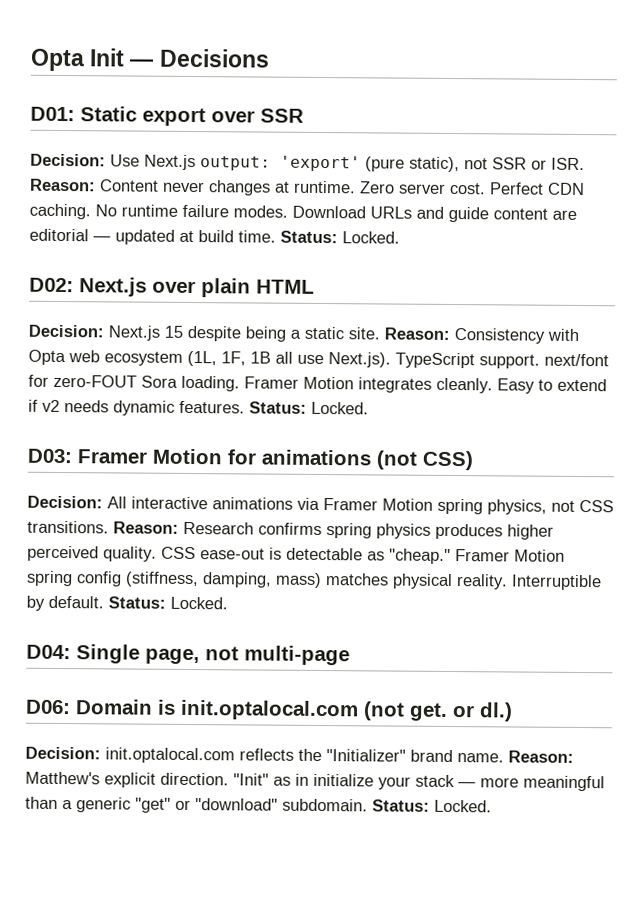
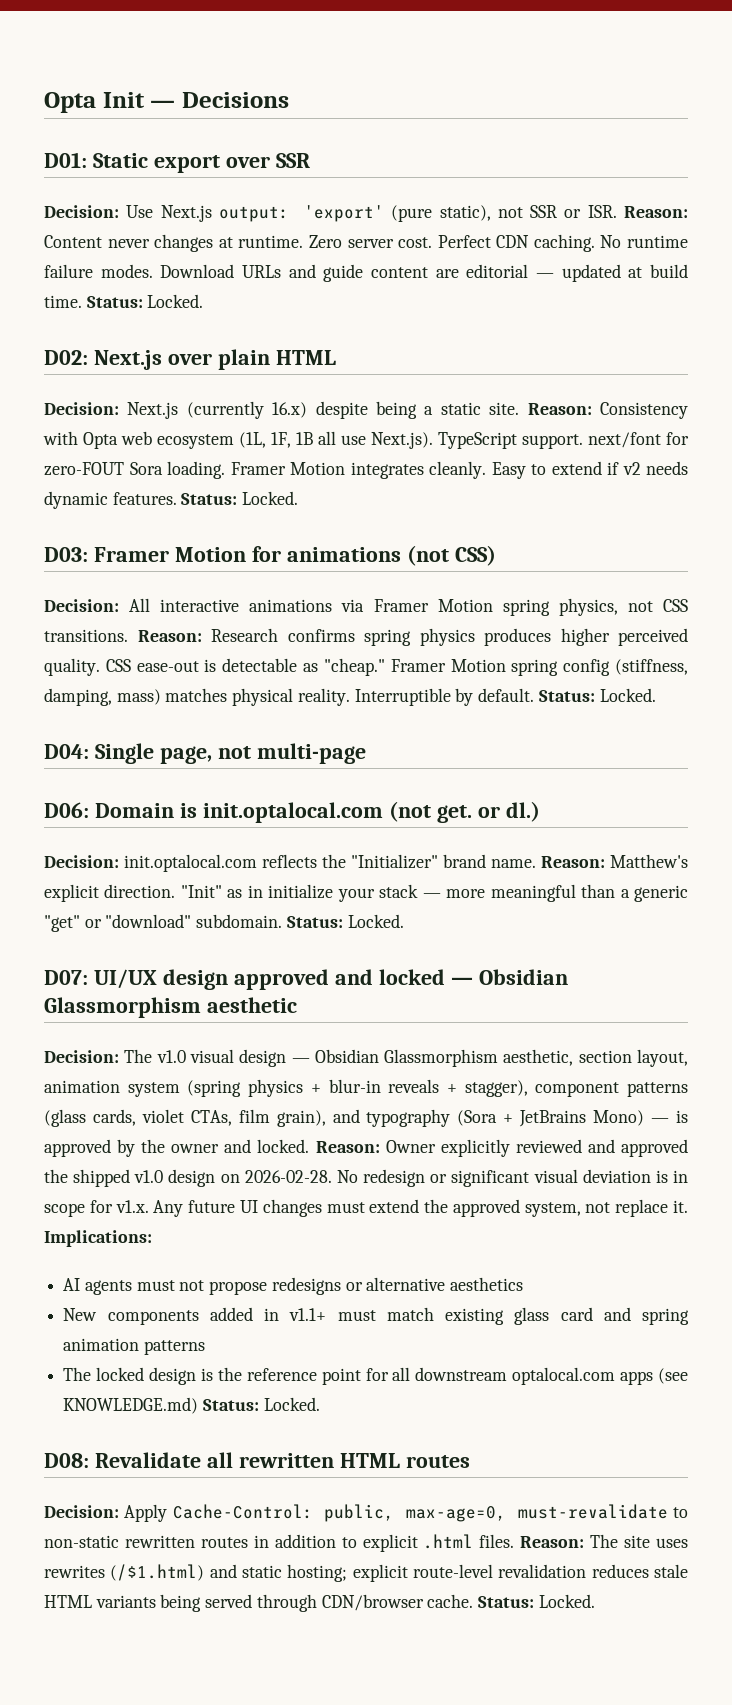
[164,325,183,338] 15 -> [186,401,308,419] (currently 16.x)
(492, 806) none -> [44,969,568,990] [44,997,297,1018] [44,1049,688,1067] [44,1079,688,1097] [44,1109,688,1127] [44,1139,688,1157] [44,1169,688,1187] [44,1199,689,1217] [44,1230,152,1247] [63,1277,524,1295] [63,1307,689,1325] [63,1338,205,1355] [63,1367,688,1385] [63,1397,320,1414] [44,1452,470,1468] [44,1504,689,1522] [44,1534,688,1552] [44,1564,688,1582] [44,1594,595,1612] // D07: UI/UX design approved and locked — Obsidian Glassmorphism aesthetic // Decision: The v1.0 visual design — Obsidian Glassmorphism aesthetic, section layout, animation system (spring physics + blur-in reveals + stagger), component patterns (glass cards, violet CTAs, film grain), and typography (Sora + JetBrains Mono) — is approved by the owner and locked. Reason: Owner explicitly reviewed and approved the shipped v1.0 design on 2026-02-28. No redesign or significant visual deviation is in scope for v1.x. Any future UI changes must extend the approved system, not replace it. Implications: // AI agents must not propose redesigns or alternative aesthetics // New components added in v1.1+ must match existing glass card and spring animation patterns // The locked design is the reference point for all downstream optalocal.com apps (see KNOWLEDGE.md) Status: Locked. // D08: Revalidate all rewritten HTML routes // Decision: Apply Cache-Control: public, max-age=0, must-revalidate to non-static rewritten routes in addition to explicit .html files. Reason: The site uses rewrites (/$1.html) and static hosting; explicit route-level revalidation reduces stale HTML variants being served through CDN/browser cache. Status: Locked.

